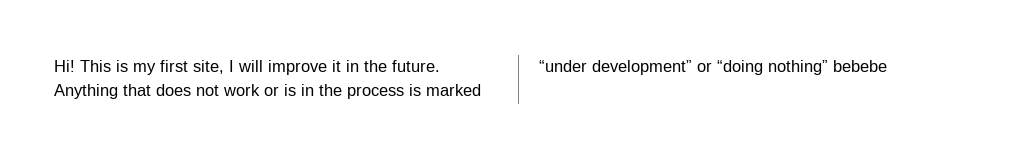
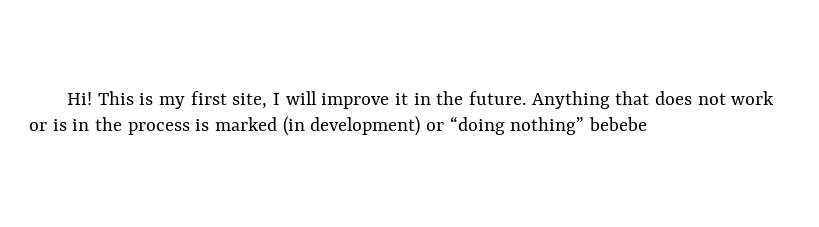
[539,60,692,75] “under development” -> [282,116,421,136] (in development)

